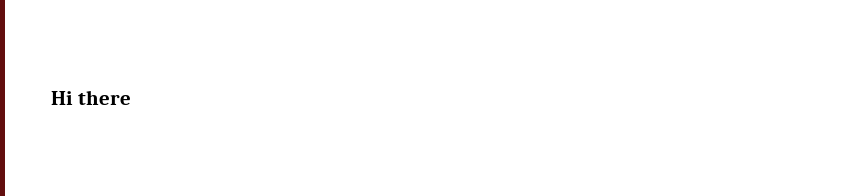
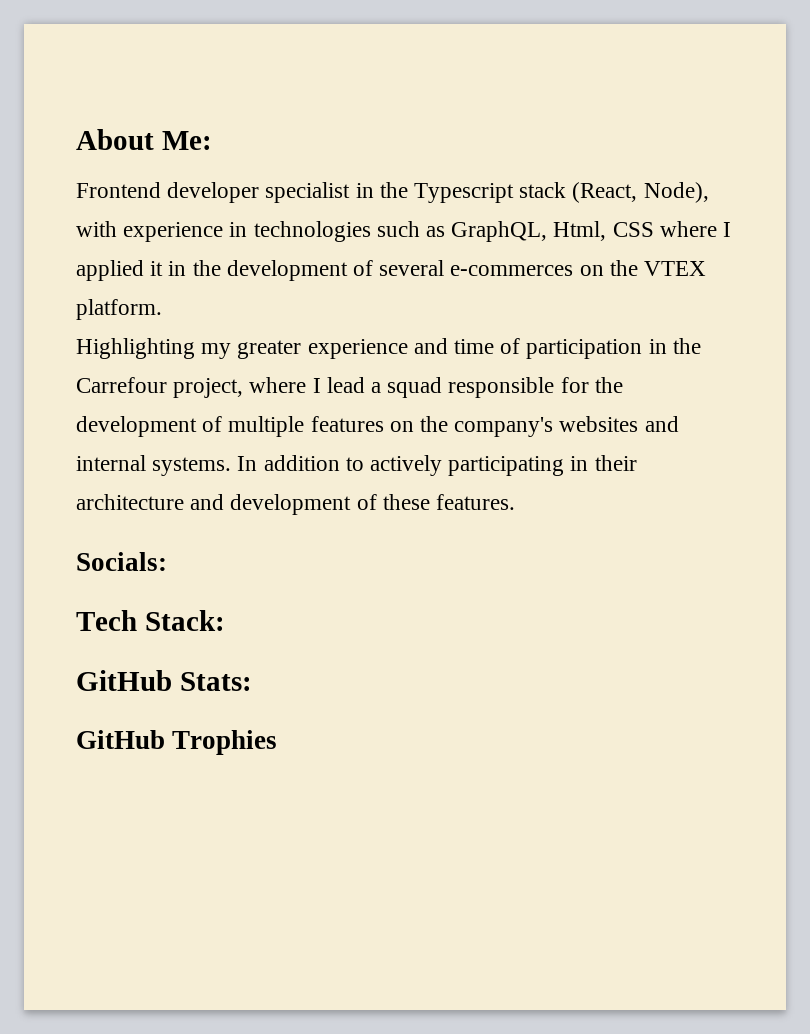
[51,90,131,105] Hi there -> [76,129,212,150] [76,182,709,203] [76,221,732,242] [76,260,707,281] [76,299,162,320] [76,338,701,359] [76,377,623,398] [76,416,679,437] [76,455,637,476] [76,494,516,515] [76,552,167,571] [76,610,225,631] [76,670,252,691] [76,730,278,755] About Me: // Frontend developer specialist in the Typescript stack (React, Node), with experience in technologies such as GraphQL, Html, CSS where I applied it in the development of several e-commerces on the VTEX platform. // Highlighting my greater experience and time of participation in the Carrefour project, where I lead a squad responsible for the development of multiple features on the company's websites and internal systems. In addition to actively participating in their architecture and development of these features. // Socials: // Tech Stack: // GitHub Stats: // GitHub Trophies

